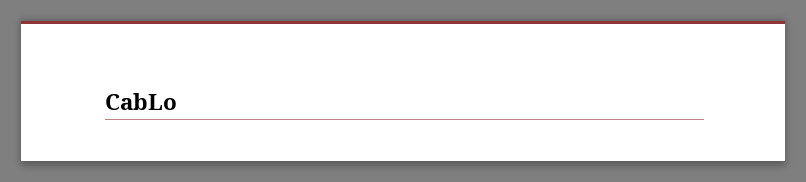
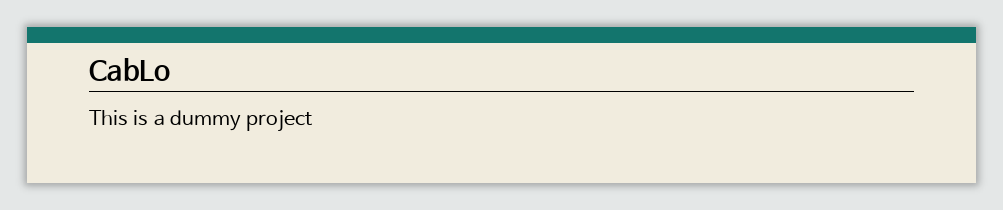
(177, 101) none -> [89,110,313,132] // This is a dummy project

